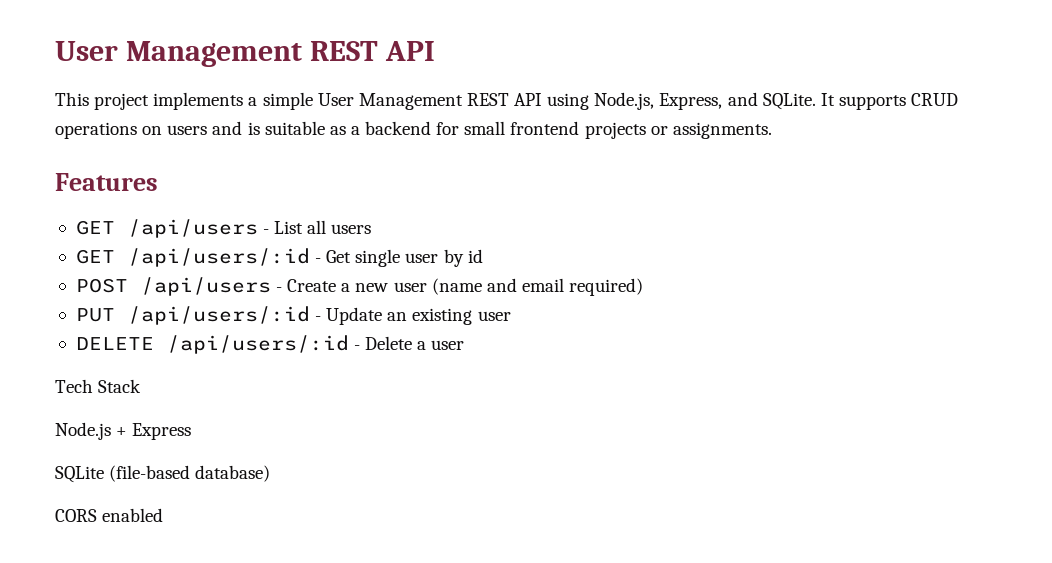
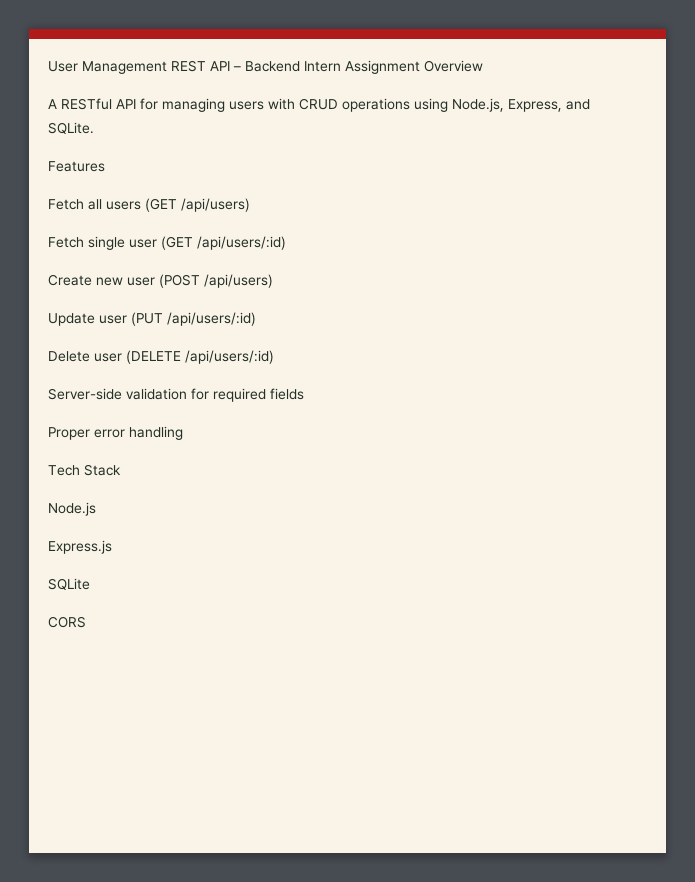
[55,41,435,67] [55,92,543,110] User Management REST API // This project implements a simple User Management REST API -> [48,60,483,74] [48,98,410,112] User Management REST API – Backend Intern Assignment Overview // A RESTful API for managing users with CRUD operations
[820,93,959,110] [55,121,772,139] [55,173,158,191] [75,219,372,238] [75,248,483,267] [75,277,644,296] [75,306,511,325] [75,335,465,354] It supports CRUD operations on users and is suitable as a backend for small frontend projects or assignments. // Features // GET /api/users - List all users // GET /api/users/:id - Get single user by id // POST /api/users - Create a new user (name and email required) // PUT /api/users/:id - Update an existing user // DELETE /api/users/:id - Delete a user -> [48,161,105,172] [48,198,250,212] [48,236,286,250] [48,274,273,288] [48,312,256,326] [48,350,274,364] [48,388,304,402] [48,426,183,440] // Features // Fetch all users (GET /api/users) // Fetch single user (GET /api/users/:id) // Create new user (POST /api/users) // Update user (PUT /api/users/:id) // Delete user (DELETE /api/users/:id) // Server-side validation for required fields // Proper error handling
[116,423,192,440] + Express -> [48,540,112,554] // Express.js
[109,465,271,482] (file-based database) -> (90, 584) none
[102,508,164,522] enabled -> (86, 622) none

